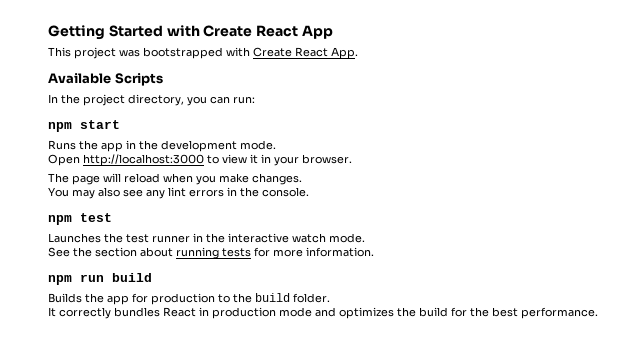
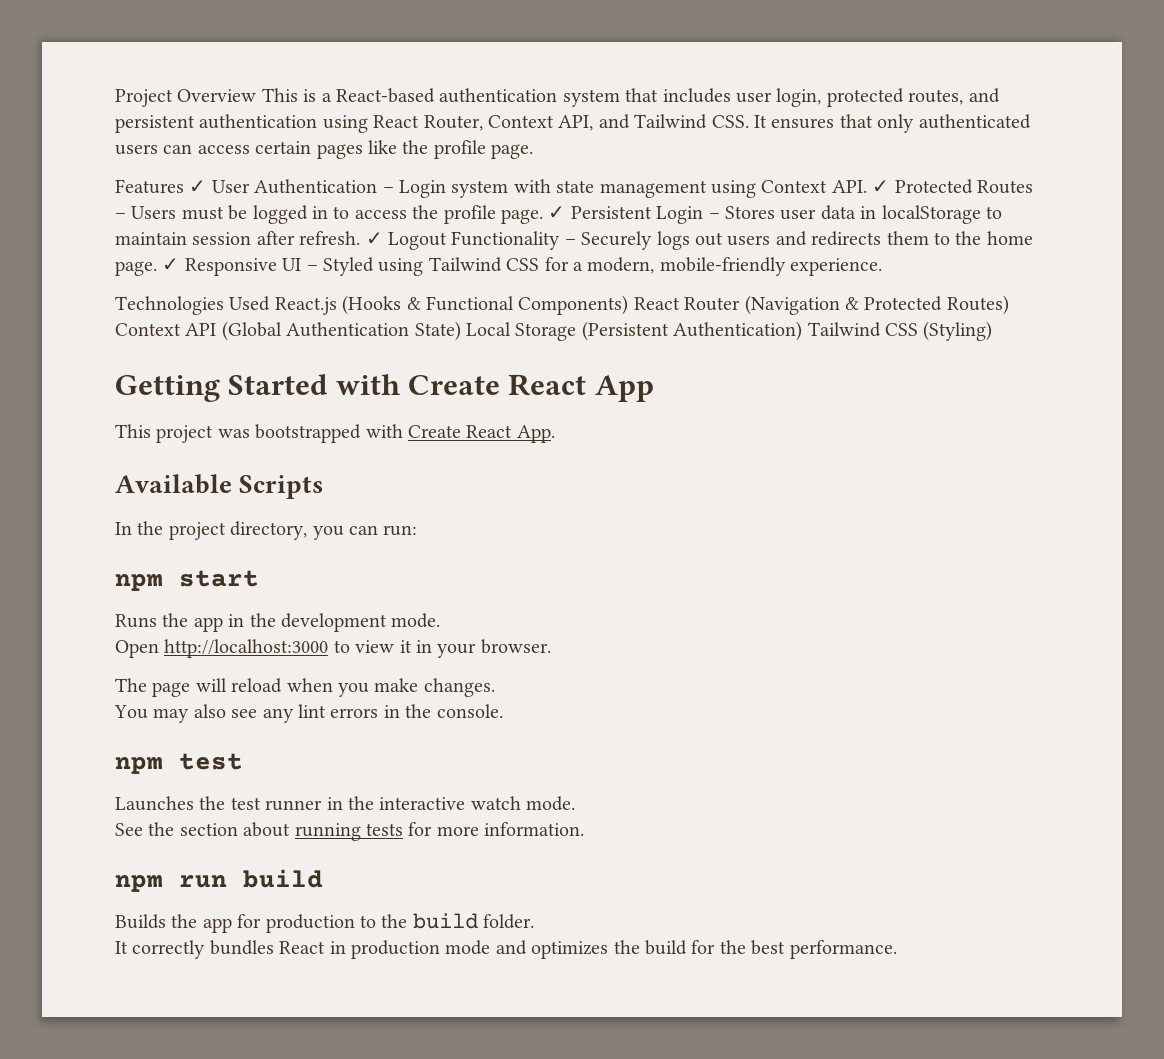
(48, 32) none -> [115,88,1000,107] [115,114,1031,133] [115,140,534,159] [115,179,1033,198] [115,205,1002,224] [115,231,1033,250] [115,257,883,276] [115,295,1009,315] [115,321,993,341] Project Overview This is a React-based authentication system that includes user login, protected routes, and persistent authentication using React Router, Context API, and Tailwind CSS. It ensures that only authenticated users can access certain pages like the profile page. // Features ✓ User Authentication – Login system with state management using Context API. ✓ Protected Routes – Users must be logged in to access the profile page. ✓ Persistent Login – Stores user data in localStorage to maintain session after refresh. ✓ Logout Functionality – Securely logs out users and redirects them to the home page. ✓ Responsive UI – Styled using Tailwind CSS for a modern, mobile-friendly experience. // Technologies Used React.js (Hooks & Functional Components) React Router (Navigation & Protected Routes) Context API (Global Authentication State) Local Storage (Persistent Authentication) Tailwind CSS (Styling) //

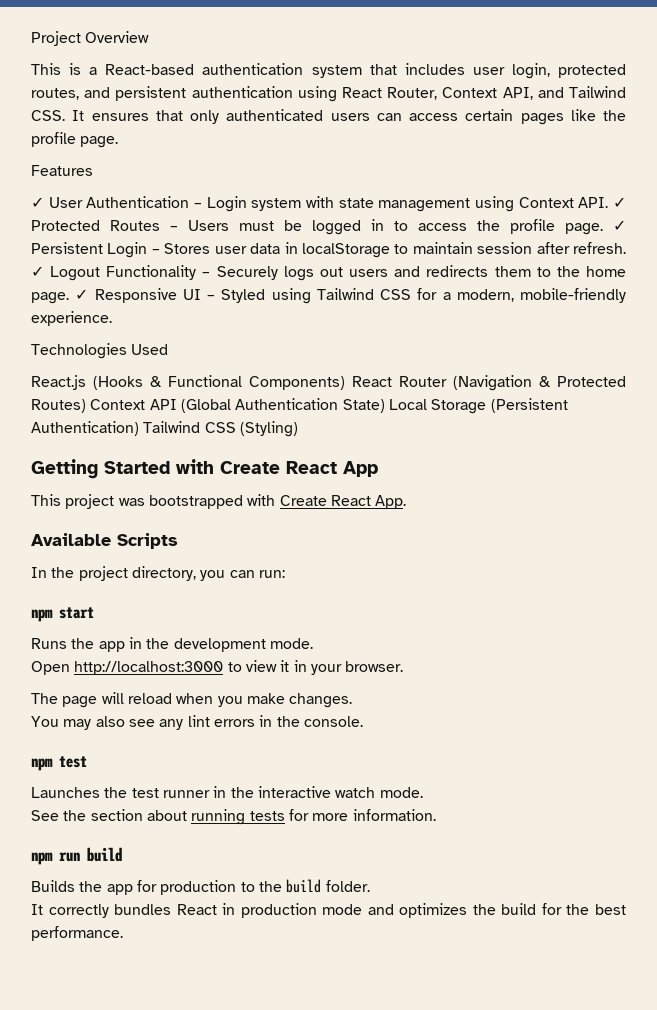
(257, 95) none -> (150, 37) //
(184, 186) none -> (93, 170) //
(271, 303) none -> (169, 349) //

